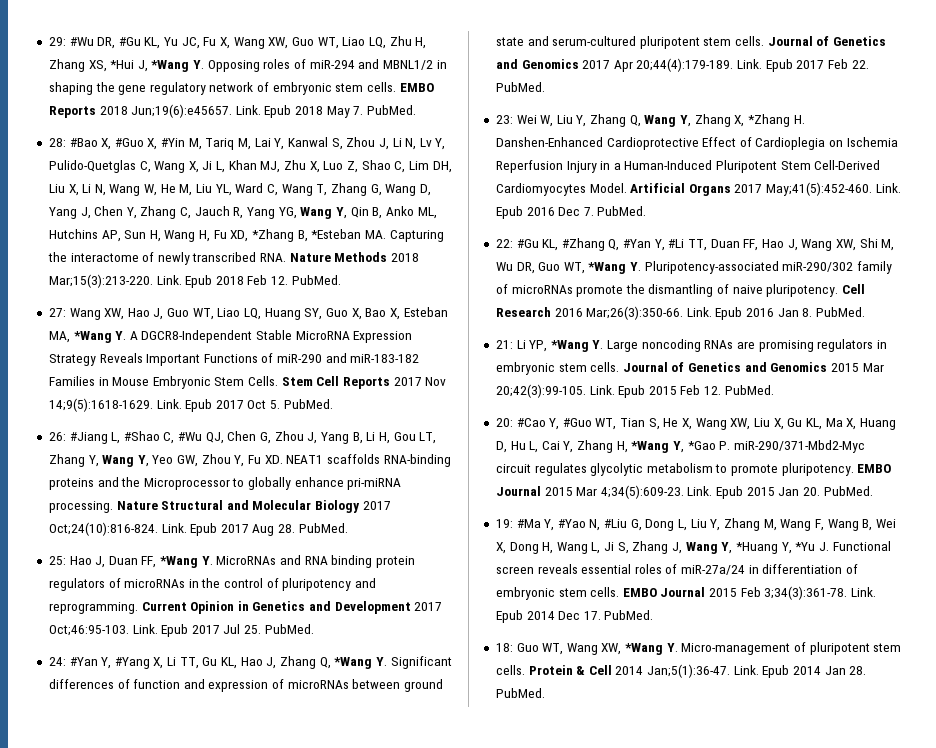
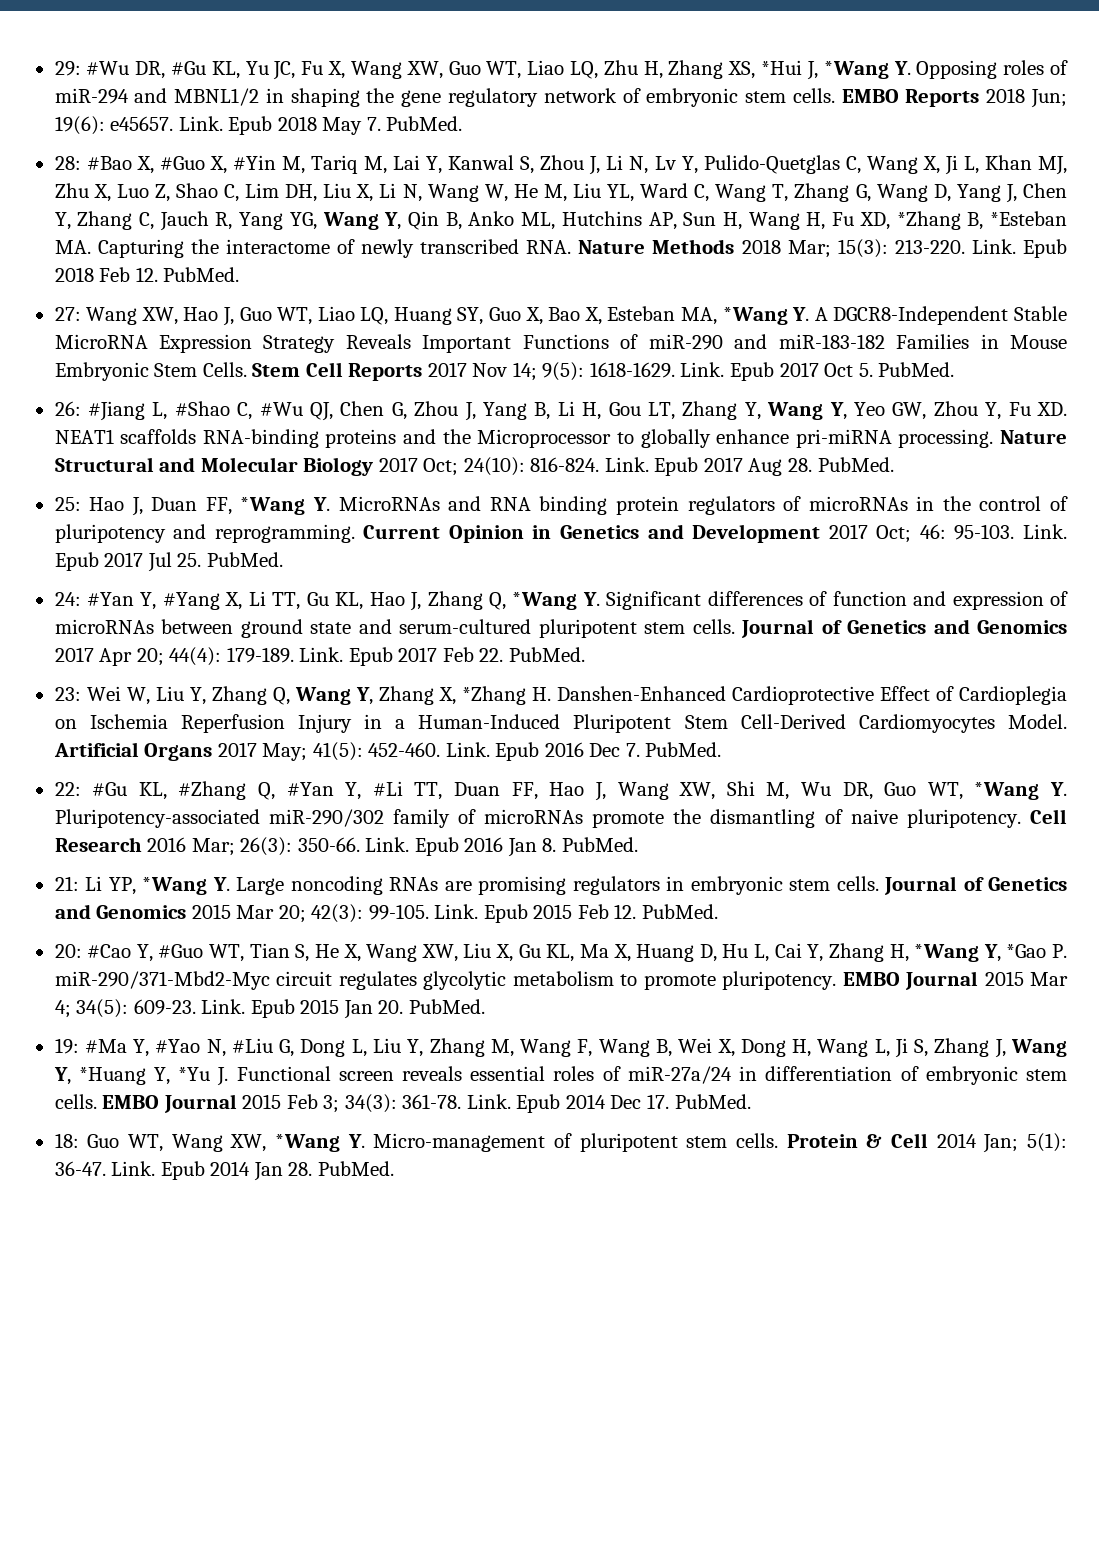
[131,104,233,118] Jun;19(6):e45657. -> [1031,89,1068,108] [54,116,174,135] Jun; 19(6): e45657.
[48,274,153,288] Mar;15(3):213-220. -> [787,239,965,258] Mar; 15(3): 213-220.
[48,398,153,412] 14;9(5):1618-1629. -> [512,362,675,381] 14; 9(5): 1618-1629.
[48,522,158,536] Oct;24(10):816-824. -> [423,457,600,476] Oct; 24(10): 816-824.
[48,625,129,636] Oct;46:95-103. -> [876,524,1015,543] Oct; 46: 95-103.
[636,58,734,72] 20;44(4):179-189. -> [136,647,294,666] 20; 44(4): 179-189.
[766,182,873,196] May;41(5):452-460. -> [262,742,441,761] May; 41(5): 452-460.
[586,306,684,320] Mar;26(3):350-66. -> [191,837,360,856] Mar; 26(3): 350-66.
[495,384,586,398] 20;42(3):99-105. -> [278,904,429,923] 20; 42(3): 99-105.
[600,485,684,499] 4;34(5):609-23. -> [54,999,196,1018] 4; 34(5): 609-23.
[764,586,848,600] 3;34(3):361-78. -> [323,1094,462,1113] 3; 34(3): 361-78.
[647,664,731,678] Jan;5(1):36-47. -> [983,1133,1067,1153] [54,1161,106,1176] Jan; 5(1): 36-47.

